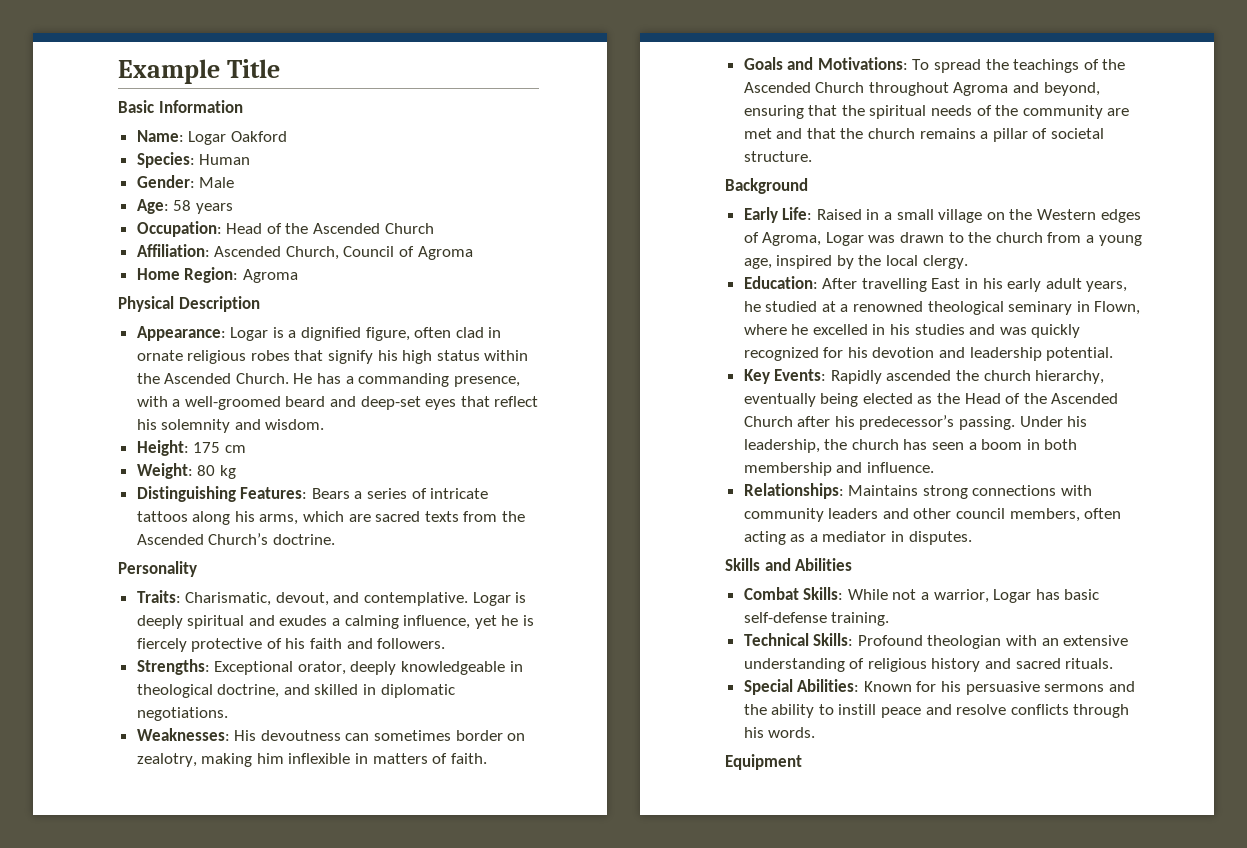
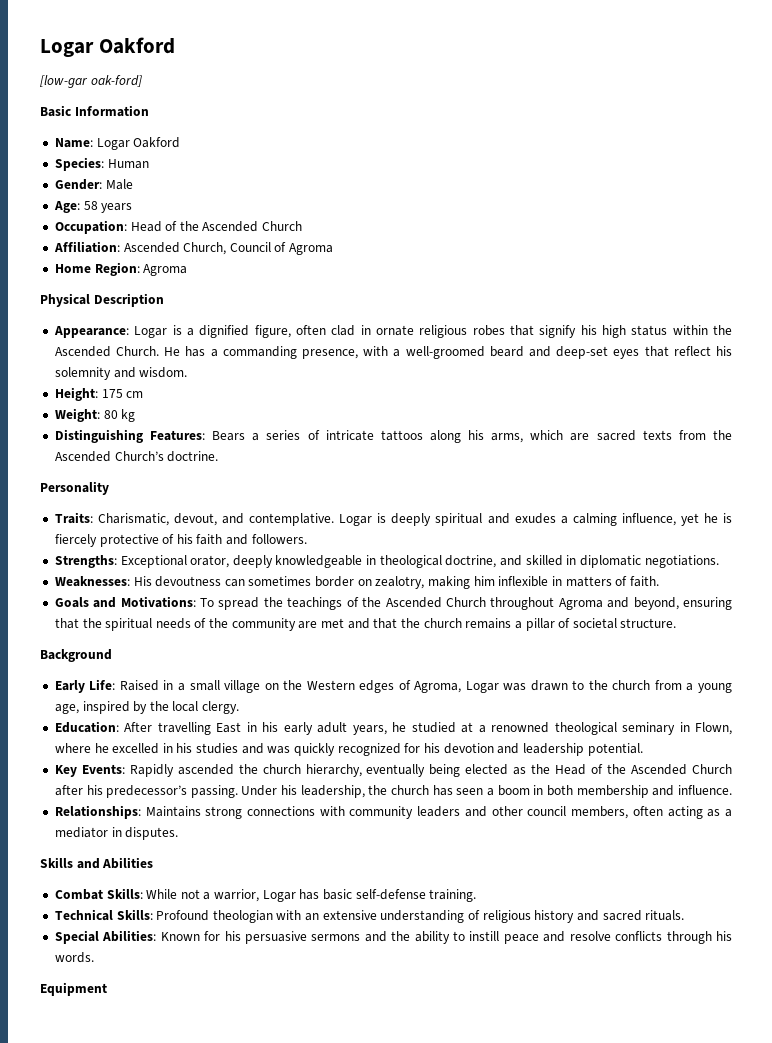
[118,59,280,84] Example Title -> [40,37,175,57] [40,75,142,88] Logar Oakford // [low-gar oak-ford]

